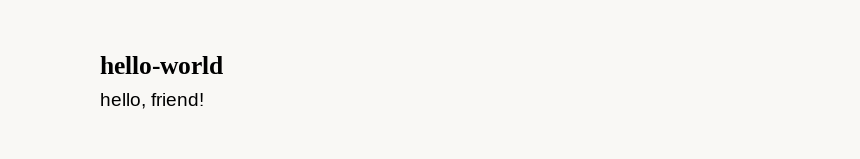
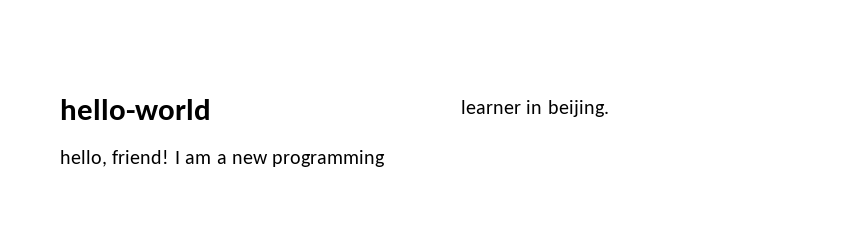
(205, 99) none -> [174,150,386,167] [461,100,609,117] I am a new programming learner in beijing.

